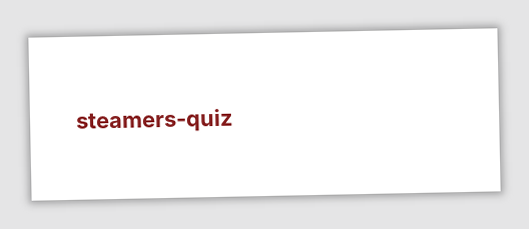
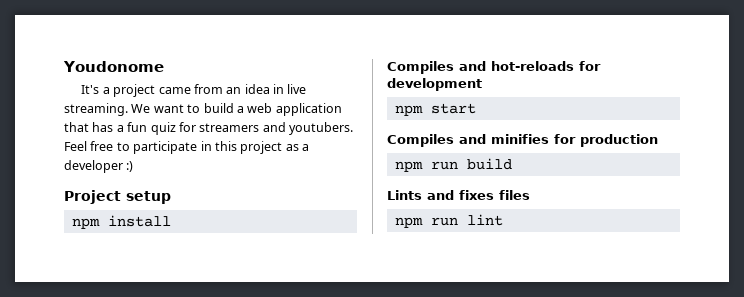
[75,108,234,134] steamers-quiz -> [63,61,164,72] [81,84,307,97] [64,103,342,116] [64,122,353,135] [64,141,309,154] [64,160,134,173] [64,190,171,204] [71,215,171,229] [387,61,601,74] [387,78,482,91] [394,103,476,116] [387,134,658,147] [394,158,512,172] [387,190,530,200] [394,214,503,228] Youdonome // It's a project came from an idea in live streaming. We want to build a web application that has a fun quiz for streamers and youtubers. Feel free to participate in this project as a developer :) // Project setup // npm install // Compiles and hot-reloads for development // npm start // Compiles and minifies for production // npm run build // Lints and fixes files // npm run lint

